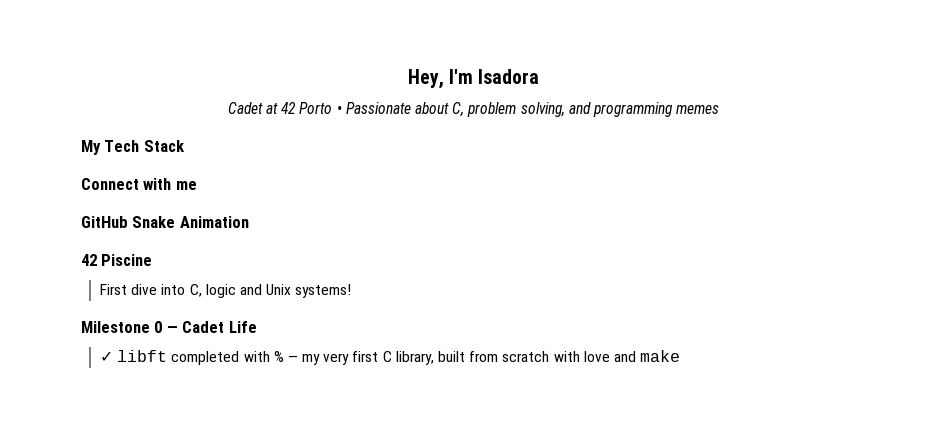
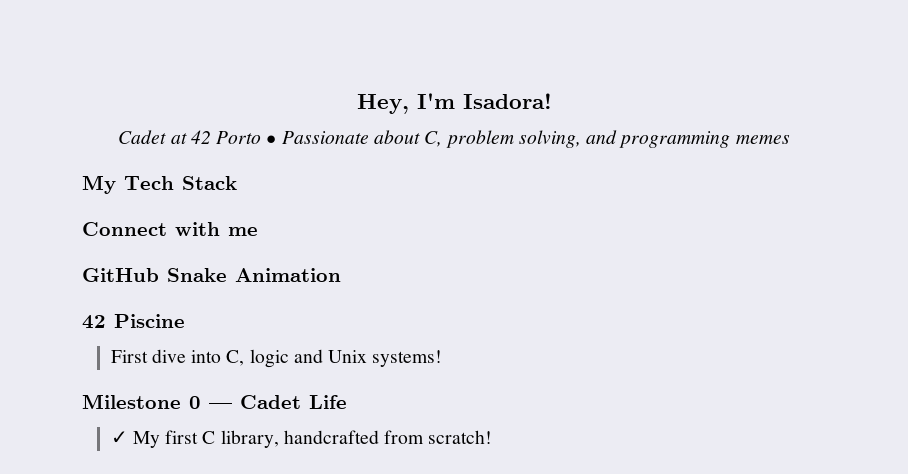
[478,69,540,84] Isadora -> [462,93,552,109] Isadora!
[117,350,681,365] libft completed with % — my very first C library, built from scratch with love and make -> [132,430,493,448] My first C library, handcrafted from scratch!

